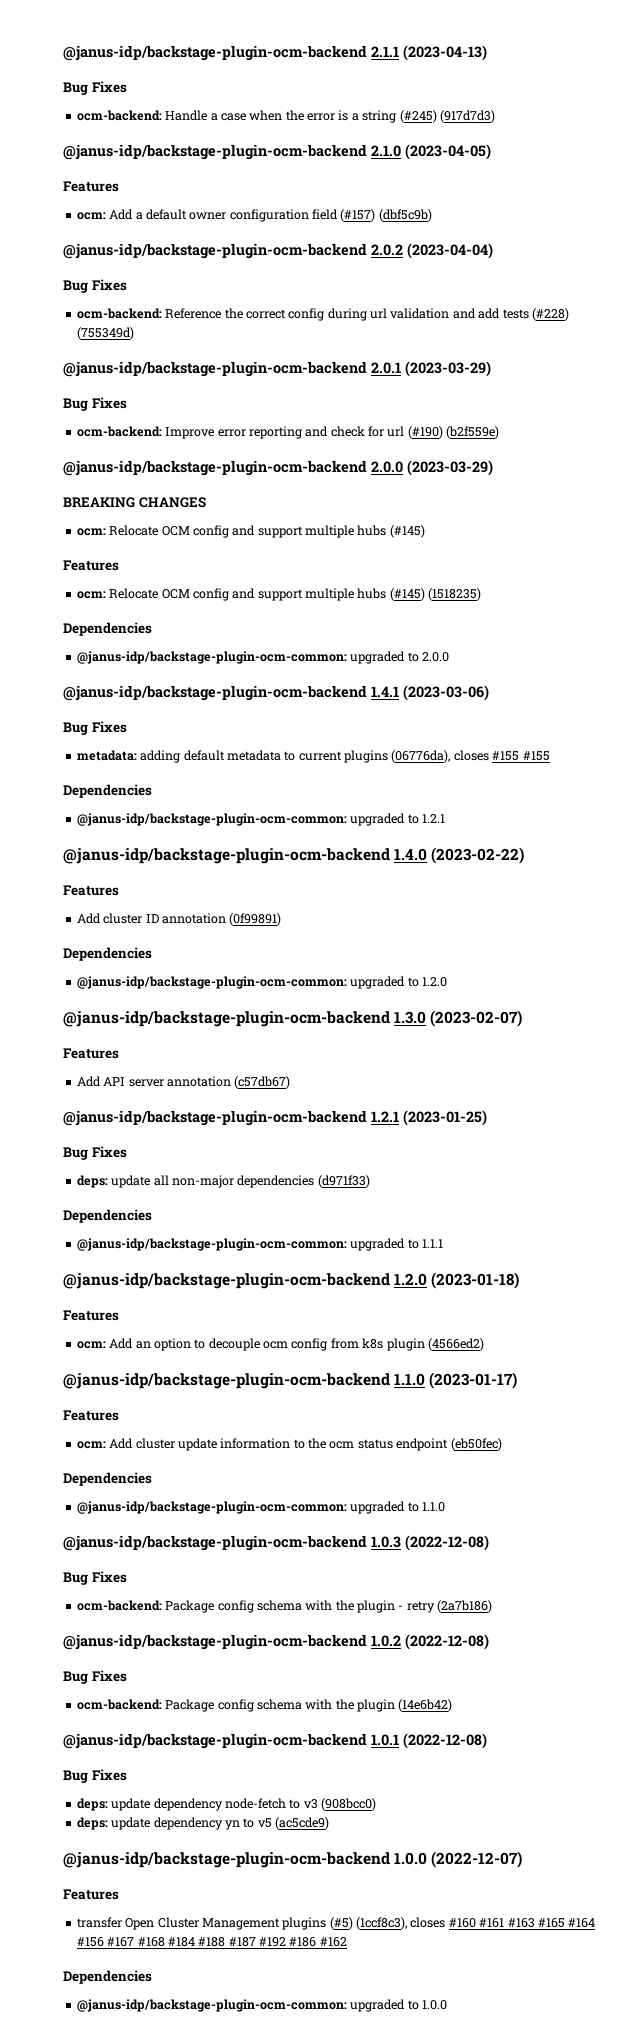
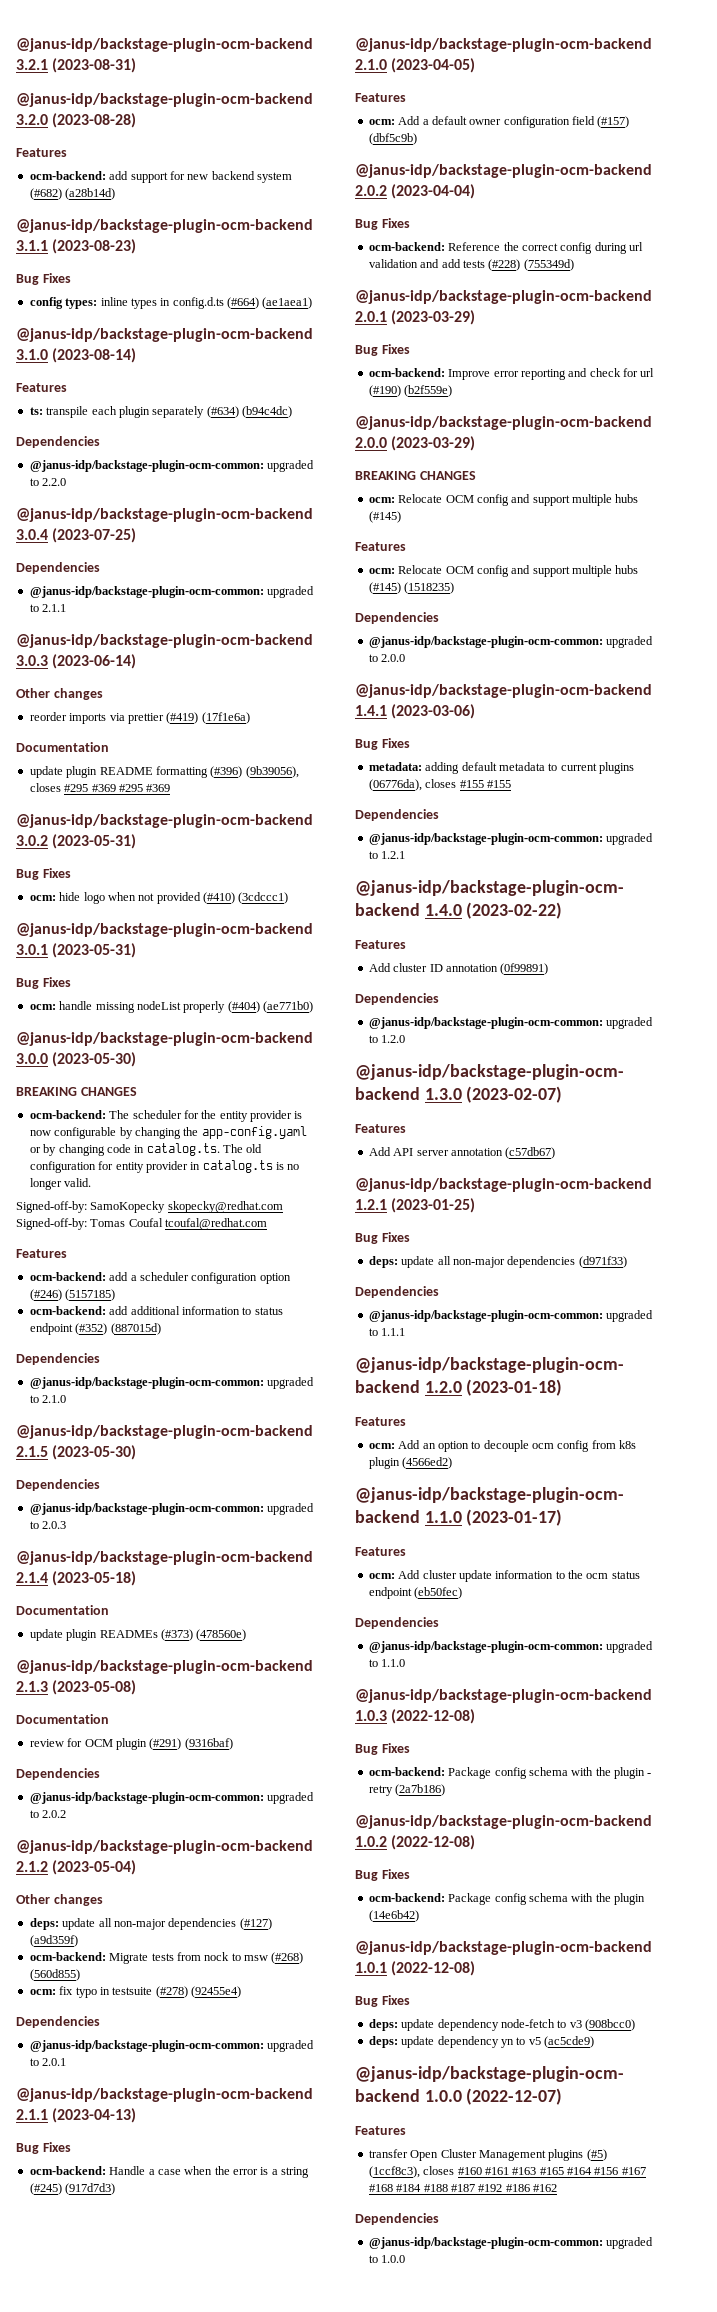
[63,45,367,61] @janus-idp/backstage-plugin-ocm-backend -> [16,38,313,52] [16,58,137,73] [16,93,313,107] [16,113,137,128] [16,148,67,157] [29,171,292,183] [29,188,116,200] [16,219,313,233] [16,239,137,254] [16,273,71,285] [29,297,313,309] [16,328,313,342] [16,348,137,363] [16,383,67,392] [29,406,292,418] [16,436,100,448] [29,460,315,472] [29,478,67,486] [16,508,313,522] [16,528,137,543] [16,562,100,574] [29,586,315,598] [29,604,67,612] [16,634,313,648] [16,654,137,669] [16,688,103,700] [29,712,250,724] [16,742,109,752] [29,766,299,778] [29,783,171,792] [16,814,313,828] [16,834,137,849] [16,868,71,880] [29,892,289,904] [16,923,313,937] [16,943,137,958] [16,977,71,989] [29,1001,313,1013] [16,1032,313,1046] [16,1052,137,1067] [16,1087,137,1096] [29,1110,303,1122] [29,1126,307,1139] [29,1143,263,1156] [29,1160,300,1173] [29,1178,92,1190] [16,1201,283,1213] [16,1218,268,1230] [16,1249,67,1258] [29,1272,291,1284] [29,1289,116,1301] [29,1306,283,1315] [29,1323,161,1335] [16,1353,100,1365] [29,1377,315,1389] [29,1395,67,1403] [16,1425,313,1439] [16,1445,137,1460] [16,1479,100,1491] [29,1503,315,1515] [29,1521,67,1529] [16,1551,313,1565] [16,1571,137,1586] [16,1605,109,1615] [29,1629,247,1641] [16,1660,313,1674] [16,1680,137,1695] [16,1714,109,1724] [29,1738,233,1750] [16,1768,100,1780] [29,1792,315,1804] [29,1810,67,1818] [16,1840,313,1854] [16,1860,137,1875] [16,1894,103,1906] [29,1918,272,1930] [29,1935,78,1947] [29,1952,304,1964] [29,1969,80,1981] [29,1986,241,1998] [16,2016,100,2028] [29,2040,315,2052] [29,2058,67,2066] [16,2088,313,2102] @janus-idp/backstage-plugin-ocm-backend 3.2.1 (2023-08-31) // @janus-idp/backstage-plugin-ocm-backend 3.2.0 (2023-08-28) // Features // ocm-backend: add support for new backend system (#682) (a28b14d) // @janus-idp/backstage-plugin-ocm-backend 3.1.1 (2023-08-23) // Bug Fixes // config types: inline types in config.d.ts (#664) (ae1aea1) // @janus-idp/backstage-plugin-ocm-backend 3.1.0 (2023-08-14) // Features // ts: transpile each plugin separately (#634) (b94c4dc) // Dependencies // @janus-idp/backstage-plugin-ocm-common: upgraded to 2.2.0 // @janus-idp/backstage-plugin-ocm-backend 3.0.4 (2023-07-25) // Dependencies // @janus-idp/backstage-plugin-ocm-common: upgraded to 2.1.1 // @janus-idp/backstage-plugin-ocm-backend 3.0.3 (2023-06-14) // Other changes // reorder imports via prettier (#419) (17f1e6a) // Documentation // update plugin README formatting (#396) (9b39056), closes #295 #369 #295 #369 // @janus-idp/backstage-plugin-ocm-backend 3.0.2 (2023-05-31) // Bug Fixes // ocm: hide logo when not provided (#410) (3cdccc1) // @janus-idp/backstage-plugin-ocm-backend 3.0.1 (2023-05-31) // Bug Fixes // ocm: handle missing nodeList properly (#404) (ae771b0) // @janus-idp/backstage-plugin-ocm-backend 3.0.0 (2023-05-30) // BREAKING CHANGES // ocm-backend: The scheduler for the entity provider is now configurable by changing the app-config.yaml or by changing code in catalog.ts. The old configuration for entity provider in catalog.ts is no longer valid. // Signed-off-by: SamoKopecky skopecky@redhat.com Signed-off-by: Tomas Coufal tcoufal@redhat.com // Features // ocm-backend: add a scheduler configuration option (#246) (5157185) // ocm-backend: add additional information to status endpoint (#352) (887015d) // Dependencies // @janus-idp/backstage-plugin-ocm-common: upgraded to 2.1.0 // @janus-idp/backstage-plugin-ocm-backend 2.1.5 (2023-05-30) // Dependencies // @janus-idp/backstage-plugin-ocm-common: upgraded to 2.0.3 // @janus-idp/backstage-plugin-ocm-backend 2.1.4 (2023-05-18) // Documentation // update plugin READMEs (#373) (478560e) // @janus-idp/backstage-plugin-ocm-backend 2.1.3 (2023-05-08) // Documentation // review for OCM plugin (#291) (9316baf) // Dependencies // @janus-idp/backstage-plugin-ocm-common: upgraded to 2.0.2 // @janus-idp/backstage-plugin-ocm-backend 2.1.2 (2023-05-04) // Other changes // deps: update all non-major dependencies (#127) (a9d359f) // ocm-backend: Migrate tests from nock to msw (#268) (560d855) // ocm: fix typo in testsuite (#278) (92455e4) // Dependencies // @janus-idp/backstage-plugin-ocm-common: upgraded to 2.0.1 // @janus-idp/backstage-plugin-ocm-backend

